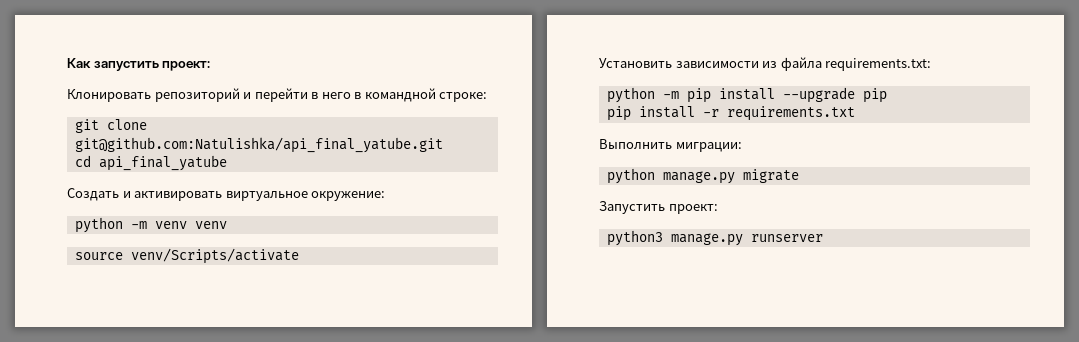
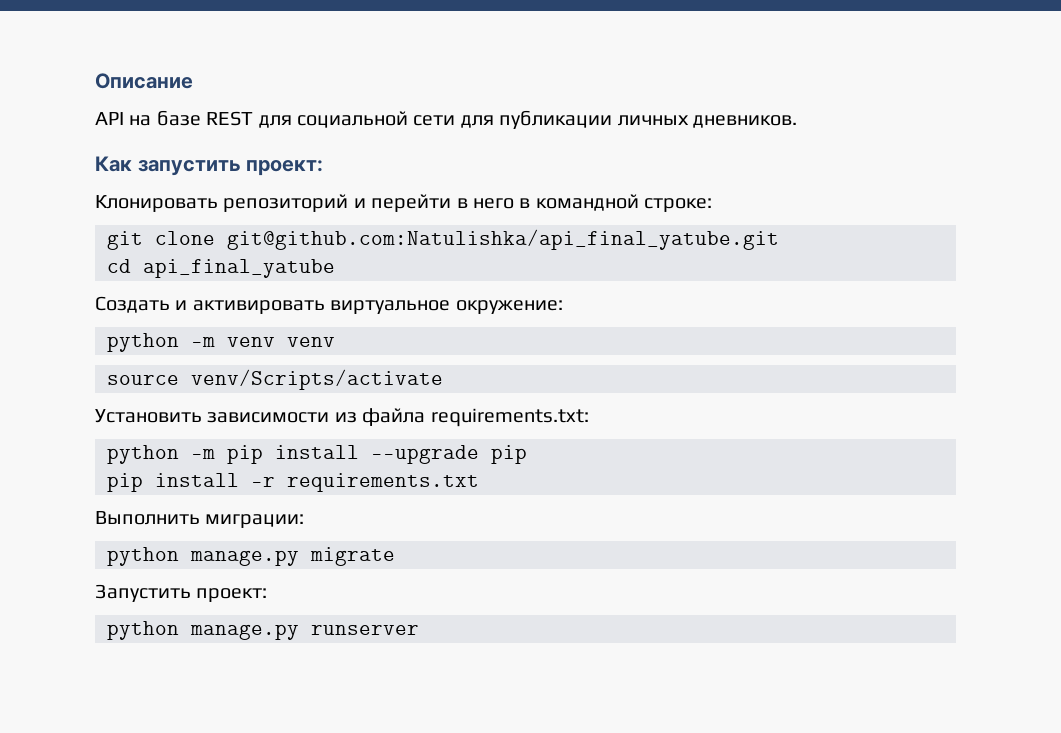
(67, 63) none -> [95,73,193,89] [95,110,797,129] Описание // API на базе REST для социальной сети для публикации личных дневников. //
[606,230,663,246] python3 -> [107,621,179,640] python

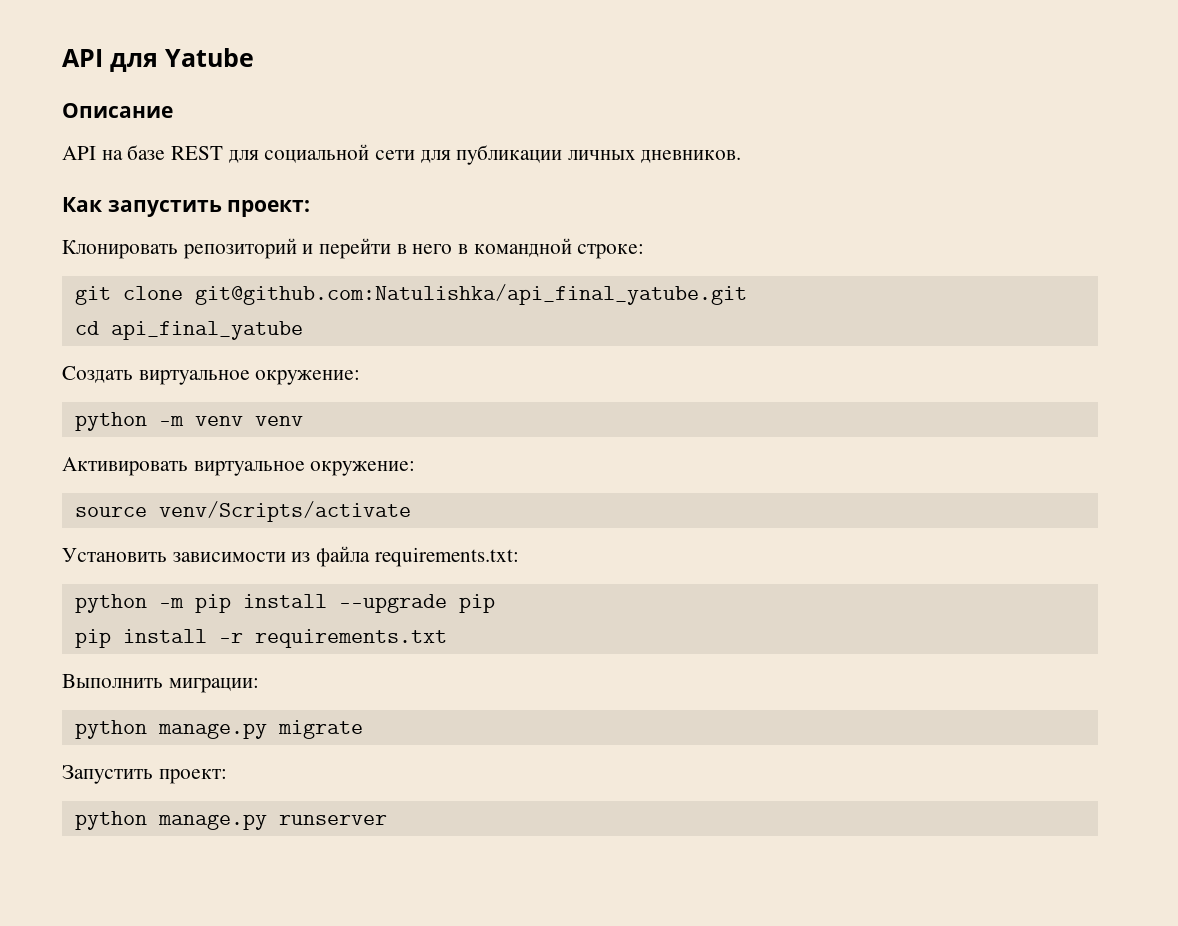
(95, 81) none -> [62,48,254,72] API для Yatube //
[175,300,325,314] и активировать -> (133, 374) none
(335, 342) none -> [62,457,416,476] // Aктивировать виртуальное окружение:

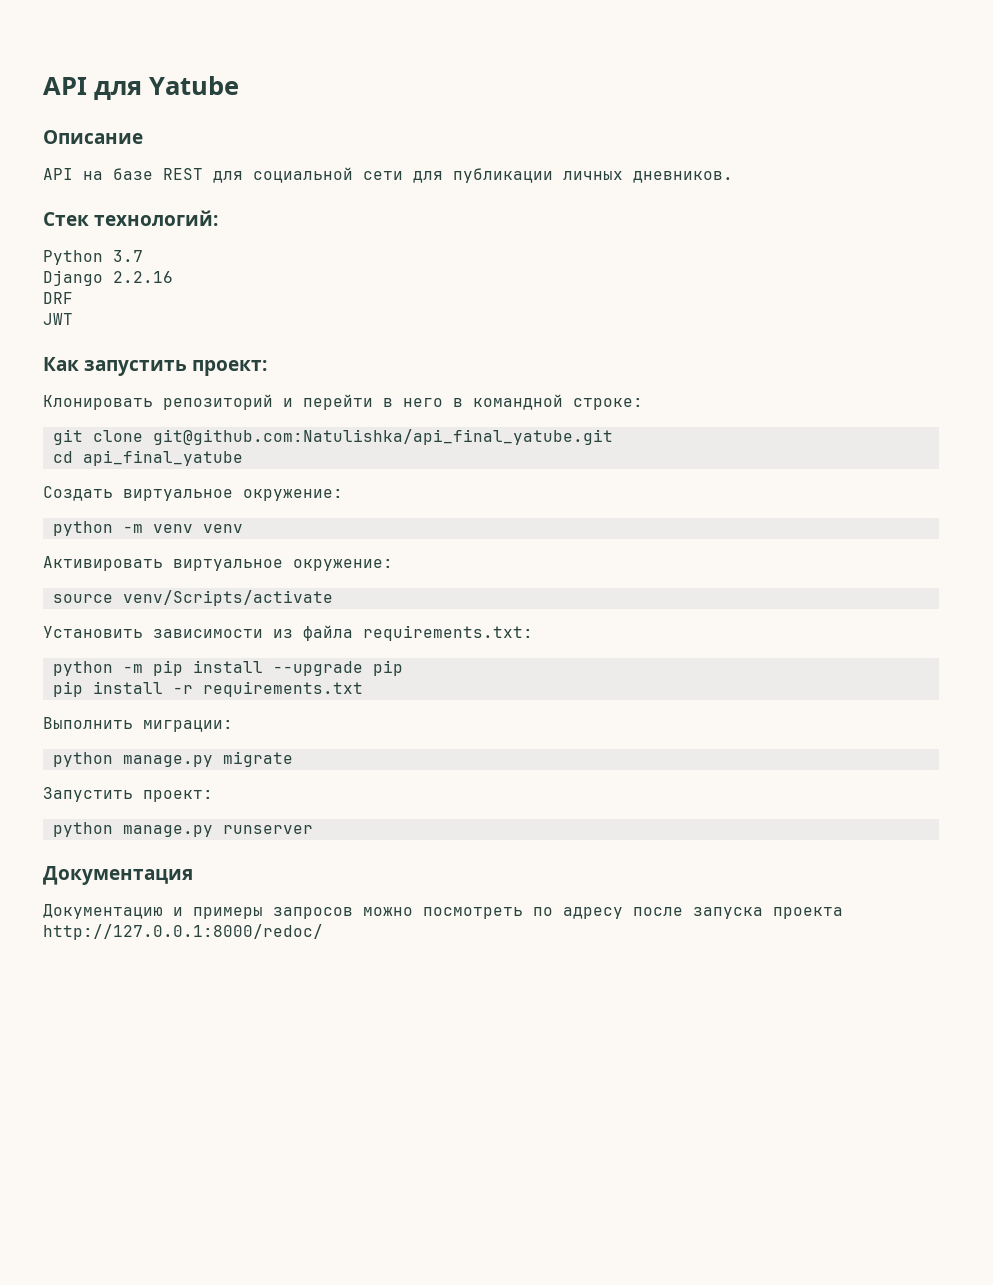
(741, 156) none -> [43,210,219,226] [43,250,143,265] [43,270,173,286] [43,292,73,304] [43,313,73,325] // Стек технологий: // Python 3.7 // Django 2.2.16 // DRF // JWT
(387, 820) none -> [43,866,193,885] [43,904,843,919] [43,924,323,940] // Документация // Документацию и примеры запросов можно посмотреть по адресу после запуска проекта http://127.0.0.1:8000/redoc/

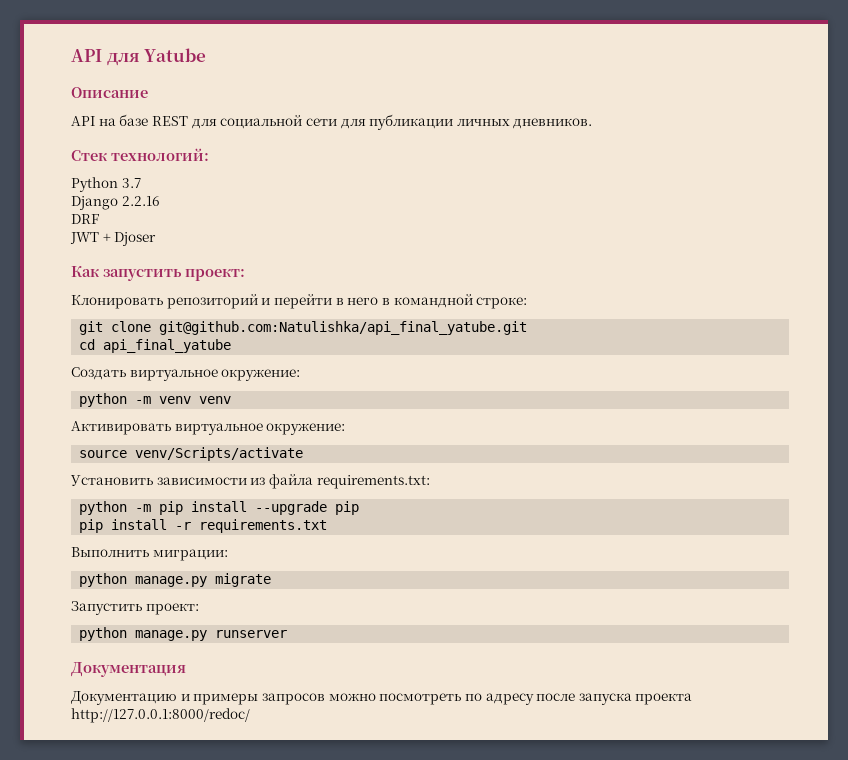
(73, 319) none -> [102,232,157,246] + Djoser

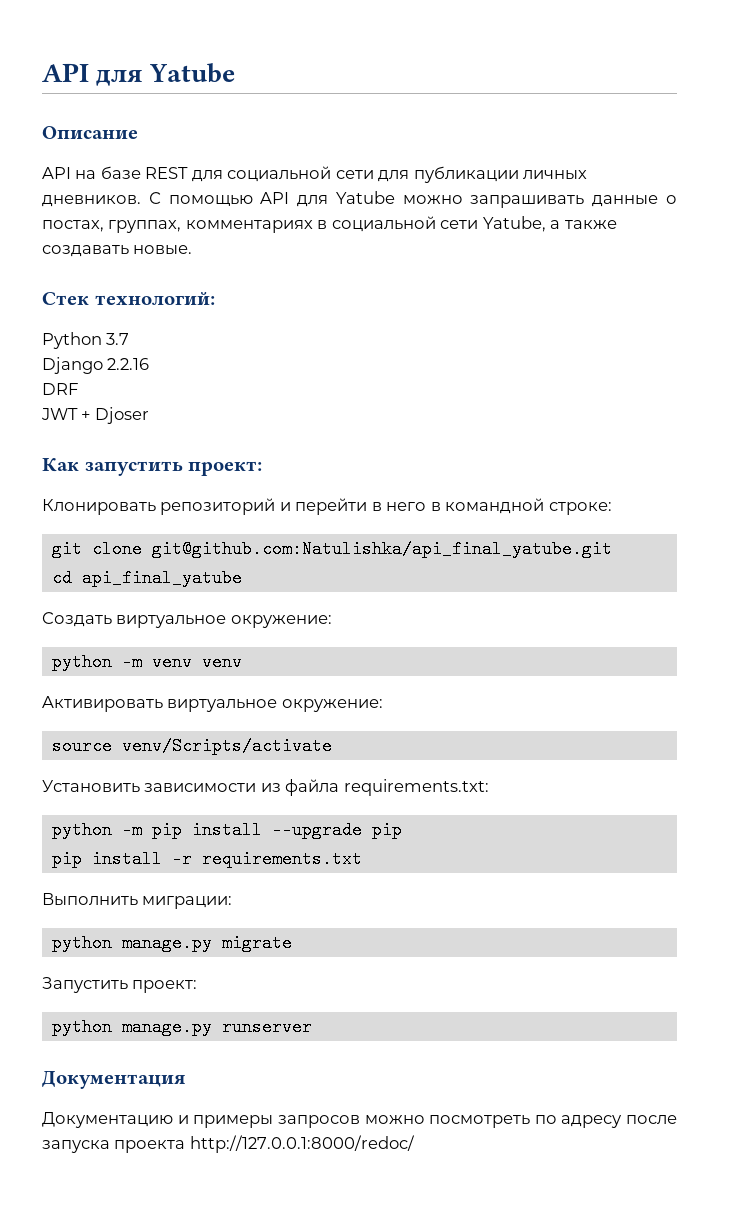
(593, 123) none -> [148,191,677,208] [42,216,617,233] [42,245,193,257] С помощью API для Yatube можно запрашивать данные о постах, группах, комментариях в социальной сети Yatube, а также создавать новые.

